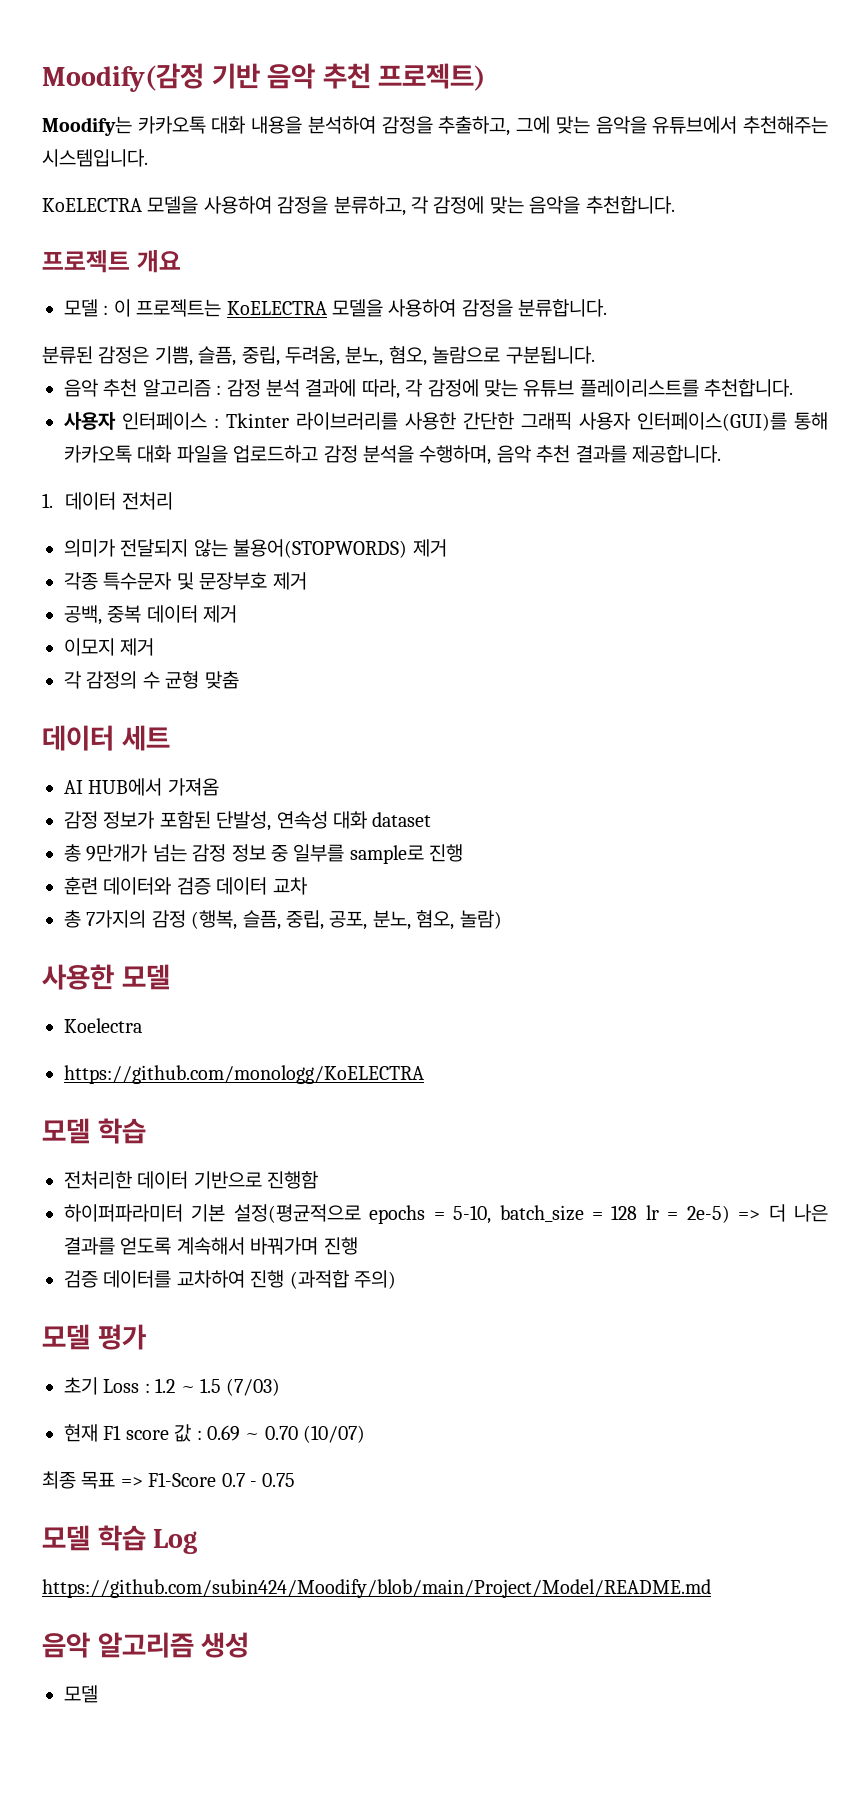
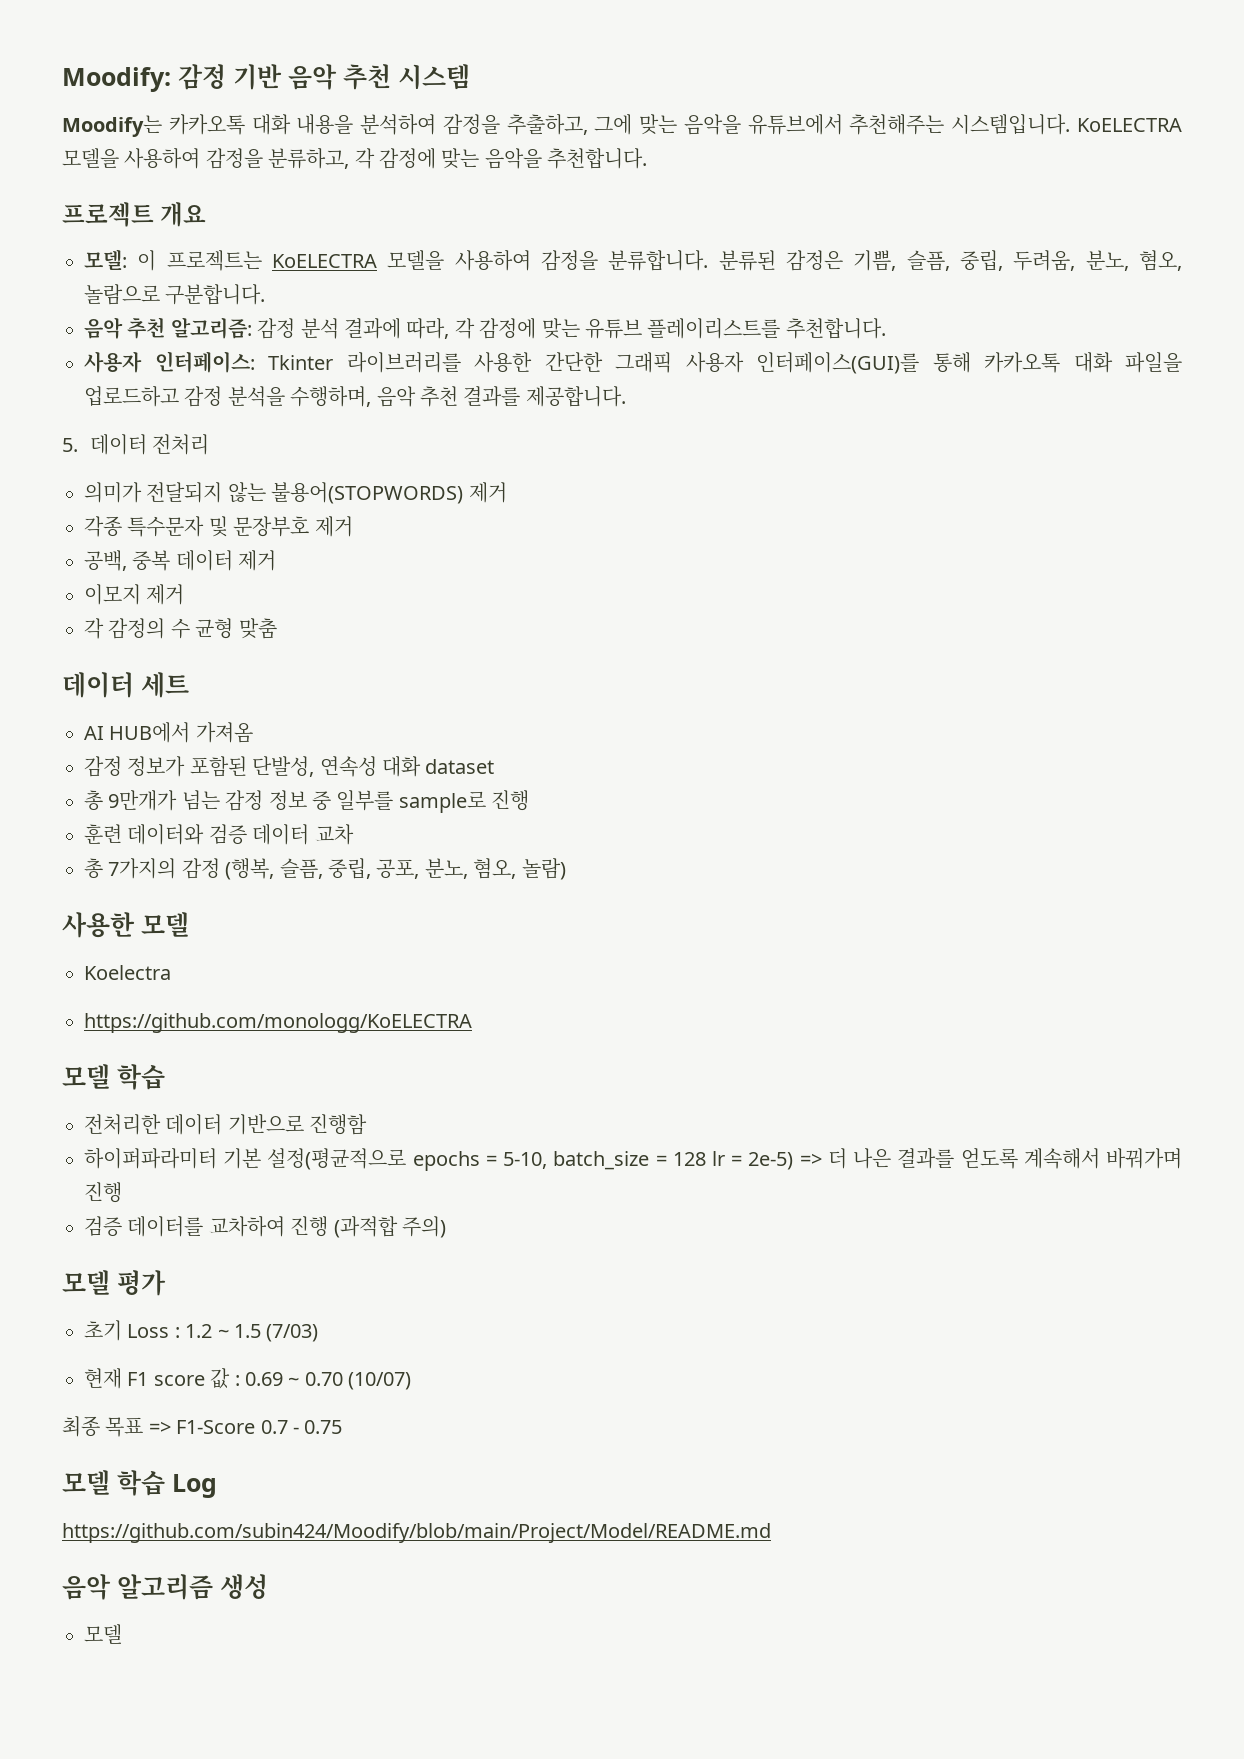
[42,63,204,92] Moodify(감정 -> [62,64,226,92] Moodify: 감정
[378,63,486,91] 프로젝트) -> [398,64,470,90] 시스템
(148, 158) // -> (1071, 124) none
[64,299,109,317] 모델 : -> [84,249,127,270] 모델:
(608, 308) // -> (709, 260) none
[505,346,595,364] [64,379,222,397] 구분됩니다. // 음악 추천 알고리즘 : -> [165,284,266,305] [84,317,252,339] 구분합니다. // 음악 추천 알고리즘:
[122,412,219,430] 인터페이스 : -> [154,351,255,373] 인터페이스:
[42,493,53,508] 1. -> [62,438,78,452] 5.

